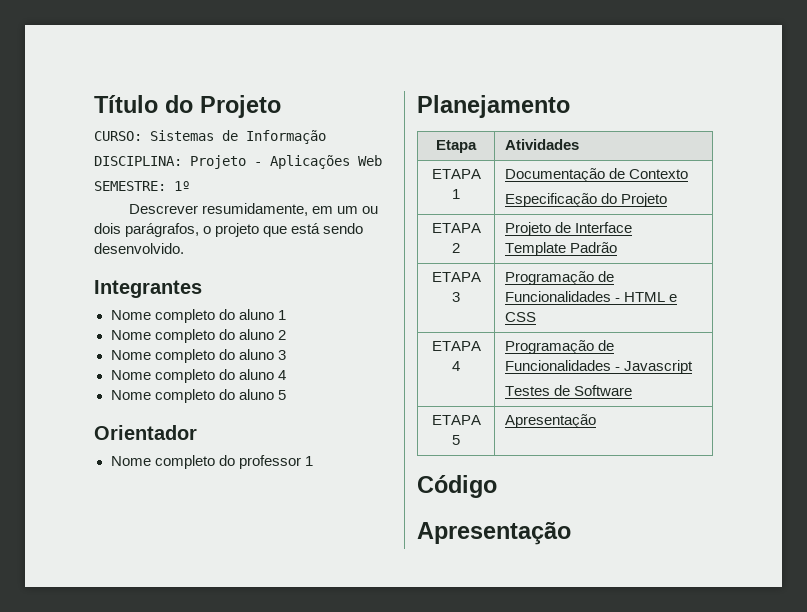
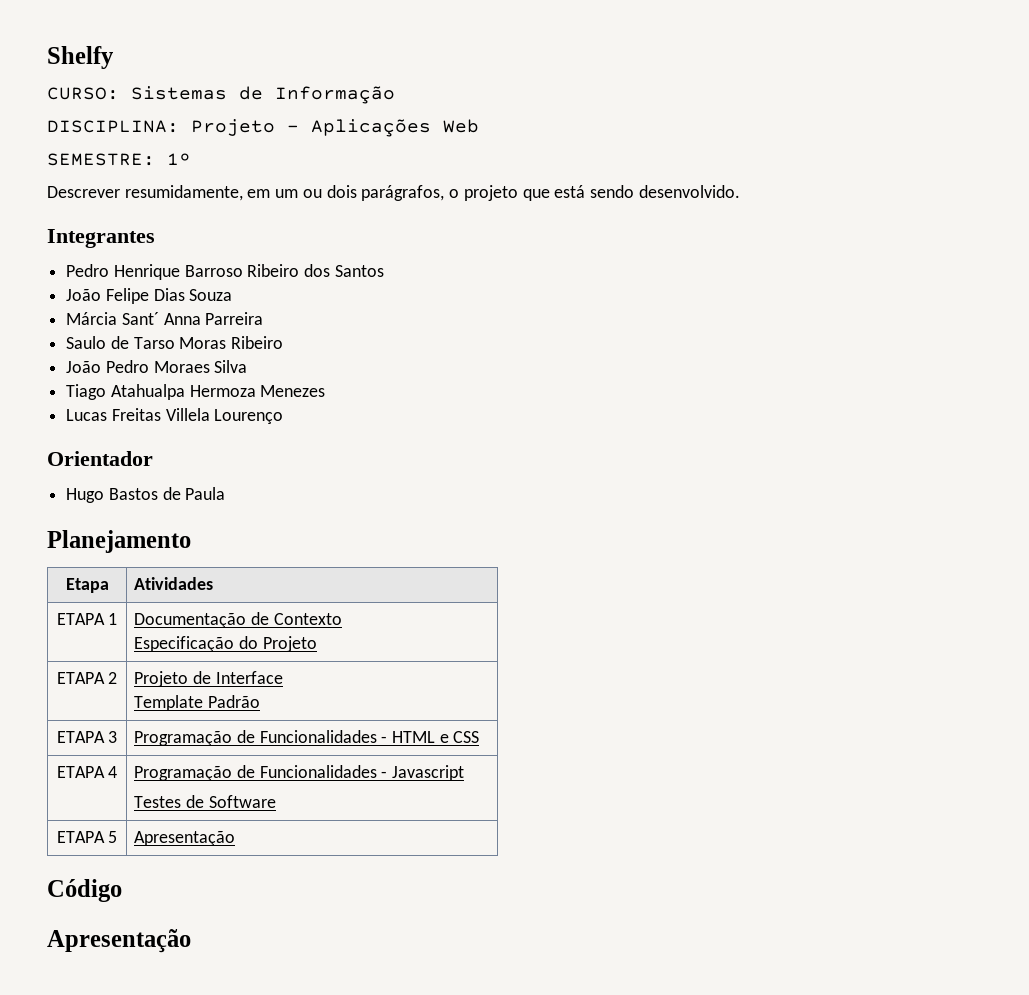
[94,95,281,118] Título do Projeto -> [47,46,114,69] Shelfy
[110,309,286,323] [110,329,286,343] [110,349,286,363] [110,369,286,383] [110,389,286,403] [94,425,197,440] [110,455,313,469] Nome completo do aluno 1 // Nome completo do aluno 2 // Nome completo do aluno 3 // Nome completo do aluno 4 // Nome completo do aluno 5 // Orientador // Nome completo do professor 1 -> [66,264,384,280] [66,288,233,304] [66,312,264,325] [66,336,284,349] [66,360,248,373] [66,384,326,400] [66,408,284,424] [47,451,153,466] [66,487,226,503] Pedro Henrique Barroso Ribeiro dos Santos // João Felipe Dias Souza // Márcia Sant´ Anna Parreira // Saulo de Tarso Moras Ribeiro // João Pedro Moraes Silva // Tiago Atahualpa Hermoza Menezes // Lucas Freitas Villela Lourenço // Orientador // Hugo Bastos de Paula

